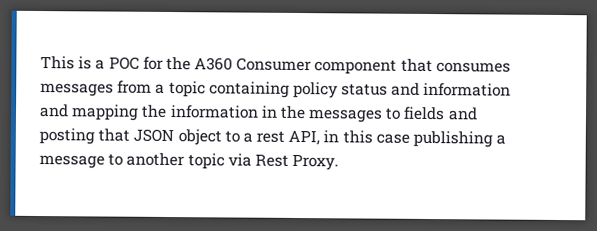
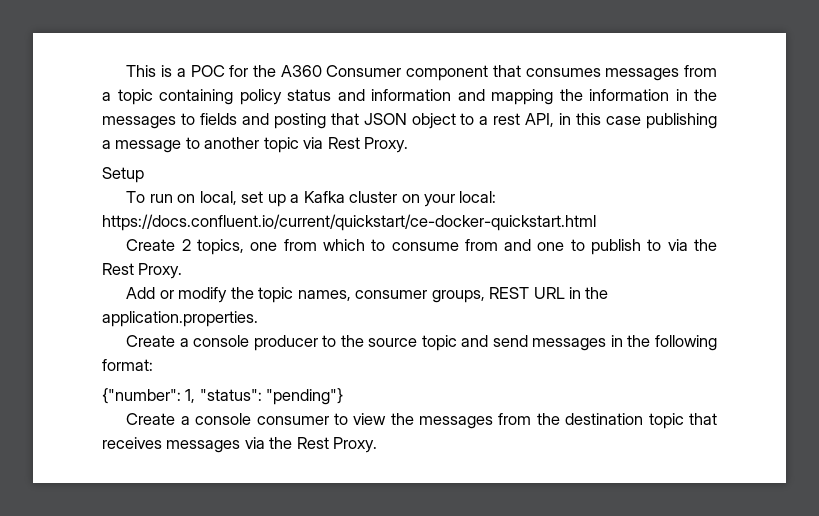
(340, 162) none -> [102,167,144,183] [126,191,497,207] [102,214,596,231] [126,239,718,255] [102,263,183,279] [126,287,609,303] [102,311,258,327] [126,335,718,351] [102,359,153,371] [102,388,344,405] [126,413,717,429] [102,437,378,453] // Setup // To run on local, set up a Kafka cluster on your local: https://docs.confluent.io/current/quickstart/ce-docker-quickstart.html // Create 2 topics, one from which to consume from and one to publish to via the Rest Proxy. // Add or modify the topic names, consumer groups, REST URL in the application.properties. // Create a console producer to the source topic and send messages in the following format: // {"number": 1, "status": "pending"} // Create a console consumer to view the messages from the destination topic that receives messages via the Rest Proxy.

